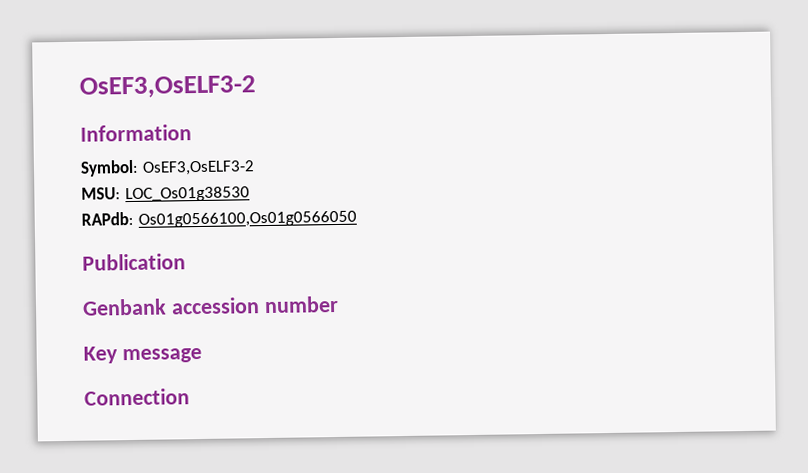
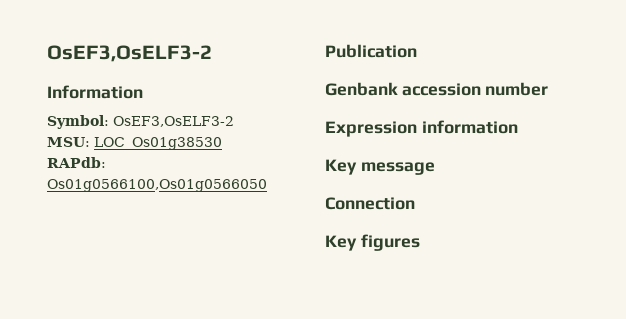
(339, 304) none -> [325,120,518,137] // Expression information
(190, 397) none -> [325,234,420,251] // Key figures

